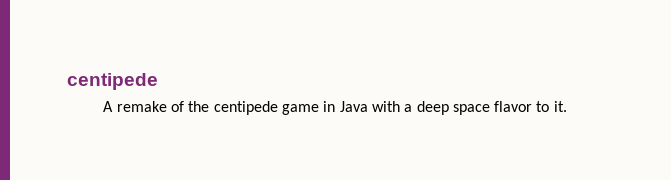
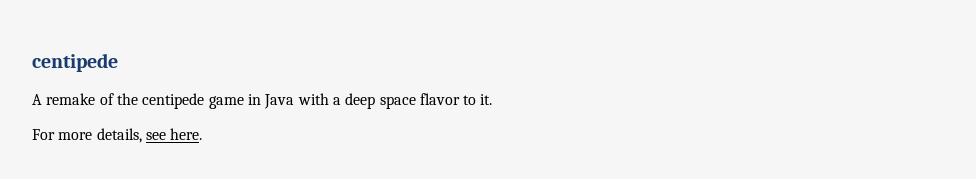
(567, 106) none -> [32,128,203,143] // For more details, see here.

